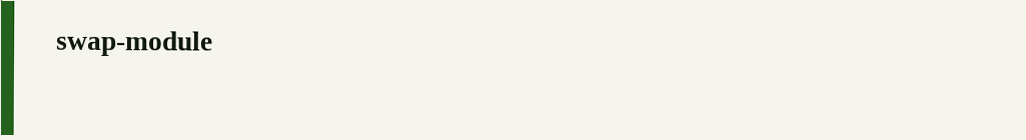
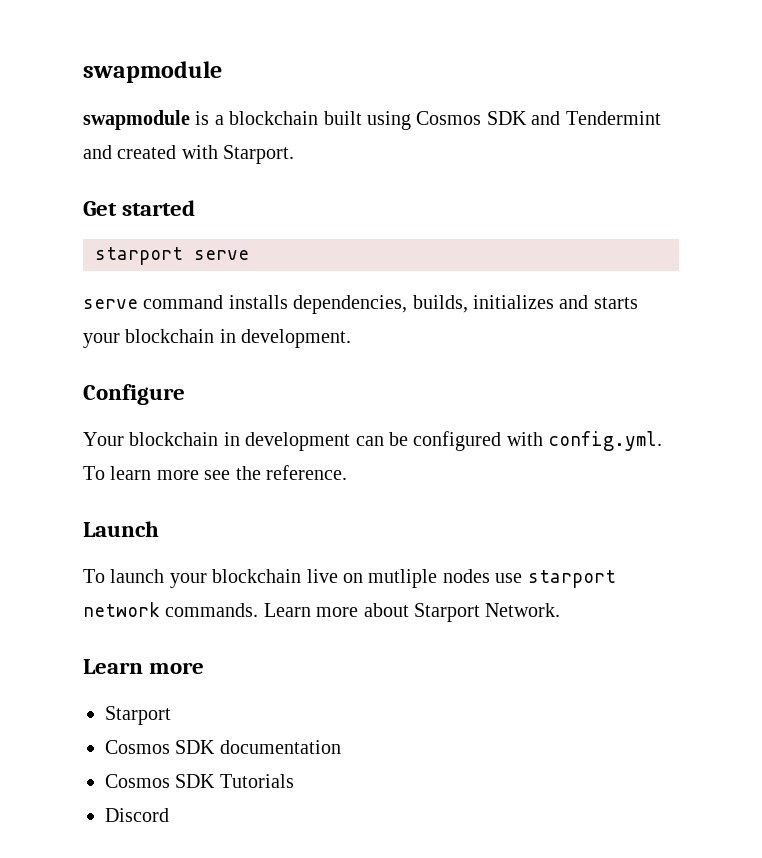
[56,30,213,57] swap-module -> [83,61,222,83] [83,110,661,130] [83,145,295,164] [83,200,196,216] [95,247,249,265] [83,295,638,314] [83,329,352,348] [83,384,185,405] [83,431,663,451] [83,465,347,480] [83,521,159,537] [83,569,616,588] [83,602,561,622] [83,659,205,674] [105,706,171,725] [105,740,341,754] [105,774,294,788] [105,808,169,822] swapmodule // swapmodule is a blockchain built using Cosmos SDK and Tendermint and created with Starport. // Get started // starport serve // serve command installs dependencies, builds, initializes and starts your blockchain in development. // Configure // Your blockchain in development can be configured with config.yml. To learn more see the reference. // Launch // To launch your blockchain live on mutliple nodes use starport network commands. Learn more about Starport Network. // Learn more // Starport // Cosmos SDK documentation // Cosmos SDK Tutorials // Discord

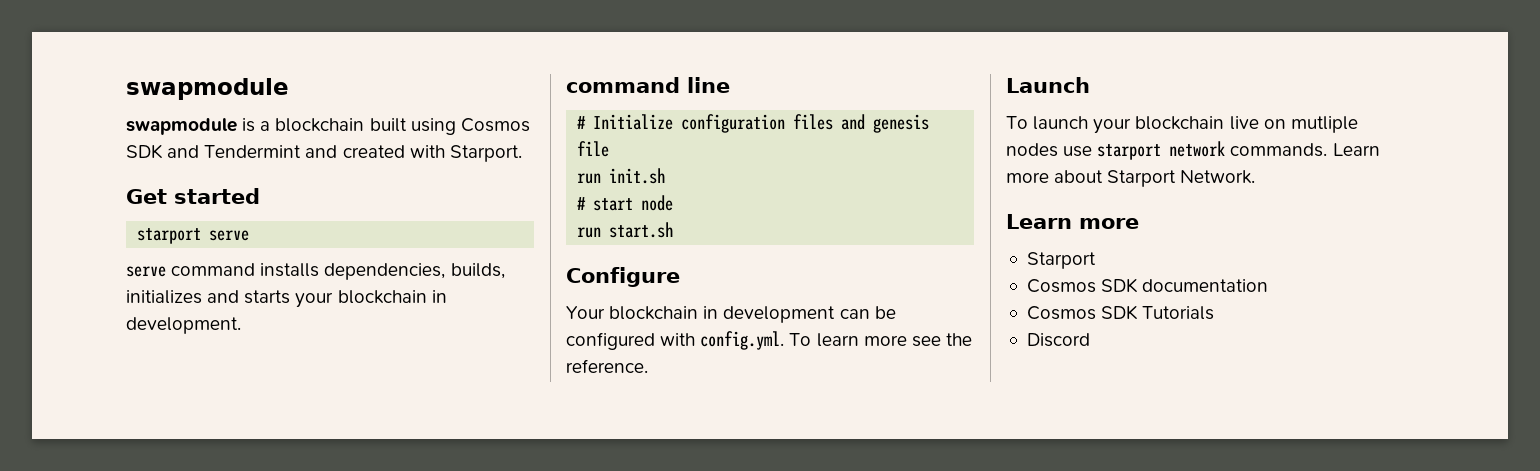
(352, 338) none -> [566,77,730,93] [577,114,930,133] [577,141,610,157] [577,168,666,184] [577,195,674,211] [577,222,674,238] // command line // # Initialize configuration files and genesis file // run init.sh // # start node // run start.sh

